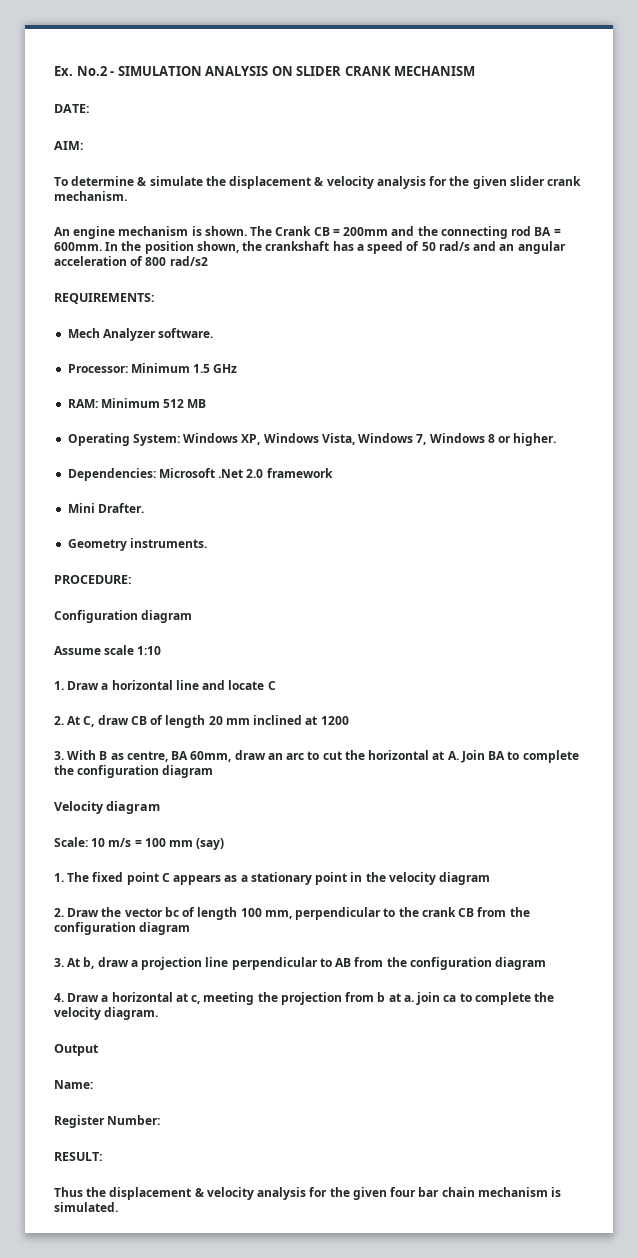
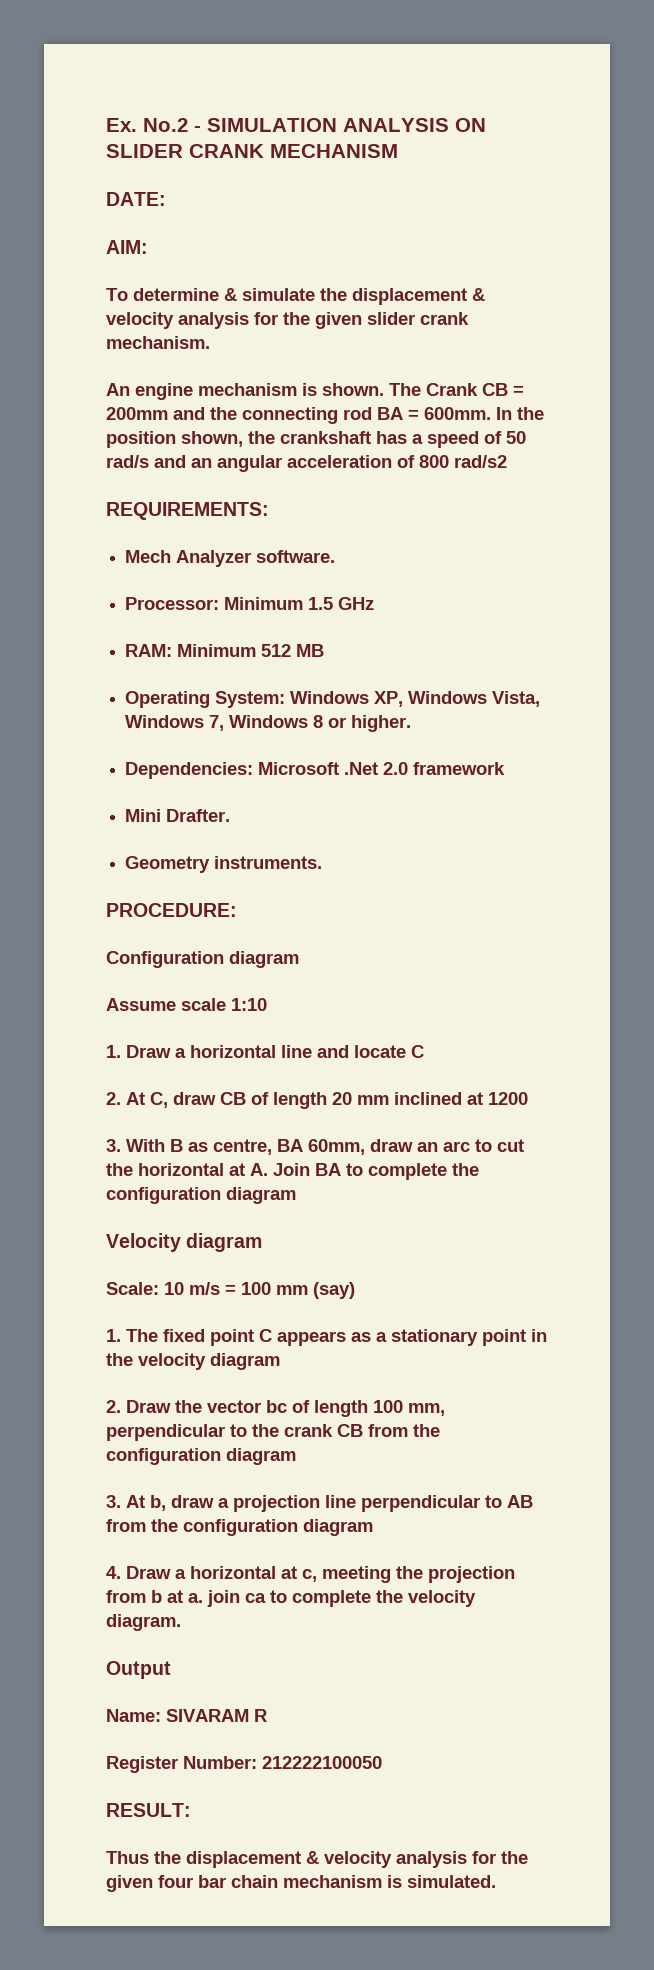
(93, 1084) none -> [166,1709,267,1722] SIVARAM R
(161, 1120) none -> [262,1756,382,1769] 212222100050

